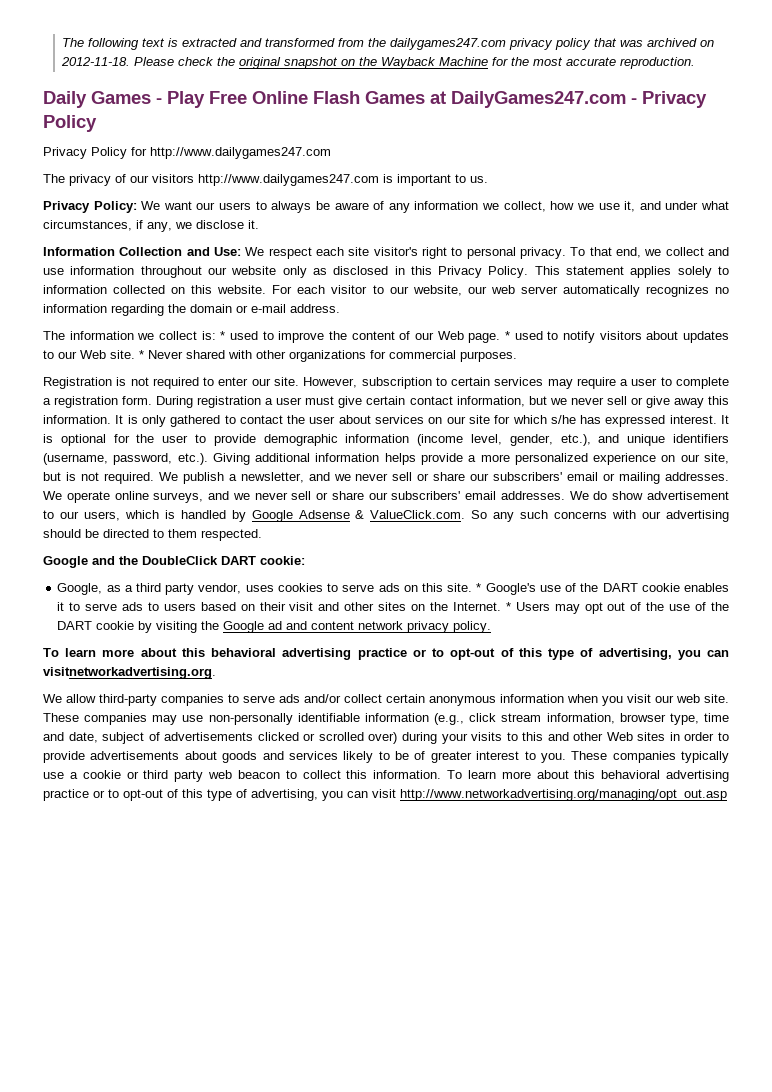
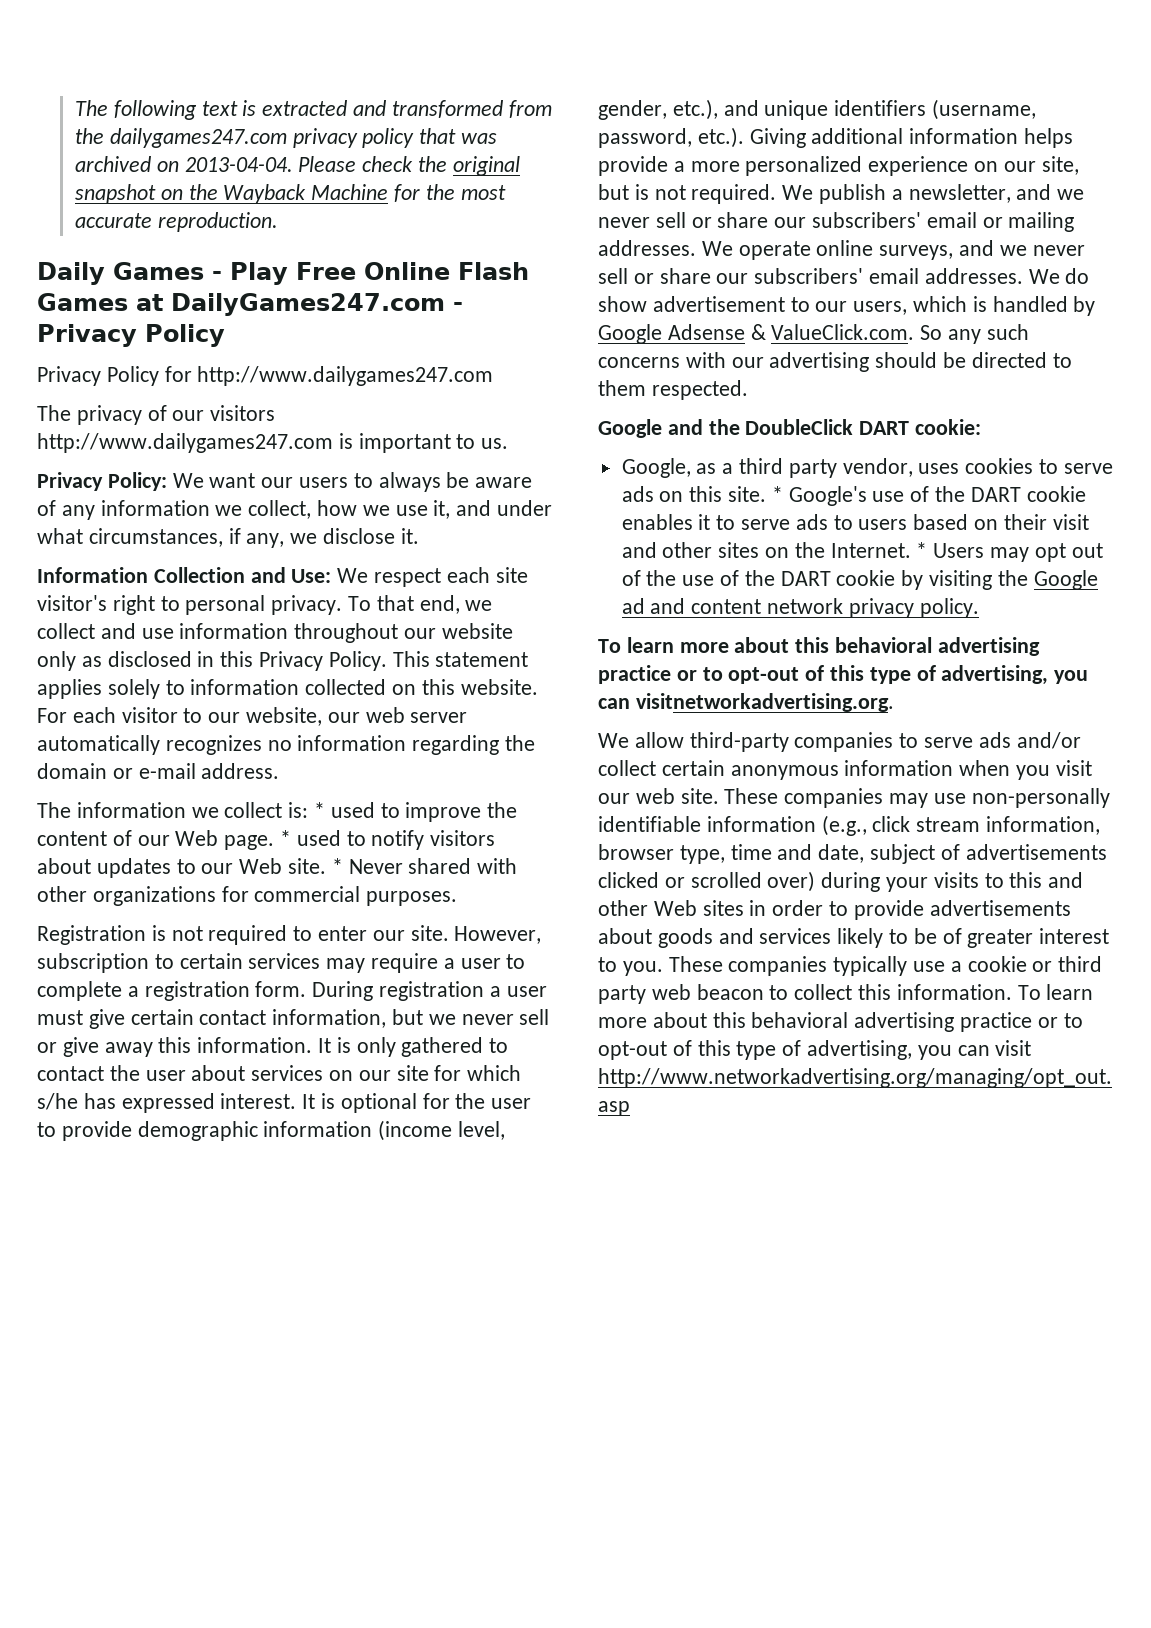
[61,57,131,66] 2012-11-18. -> [184,157,293,172] 2013-04-04.

